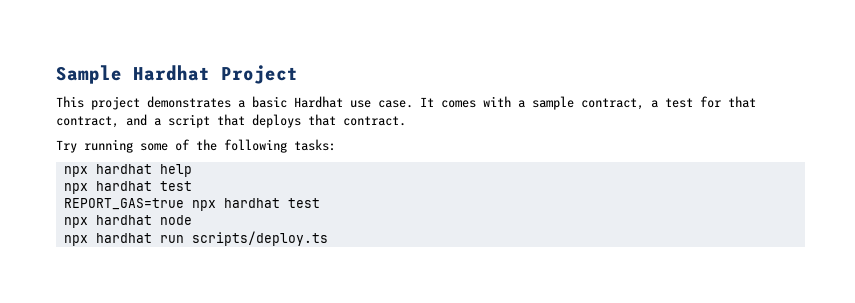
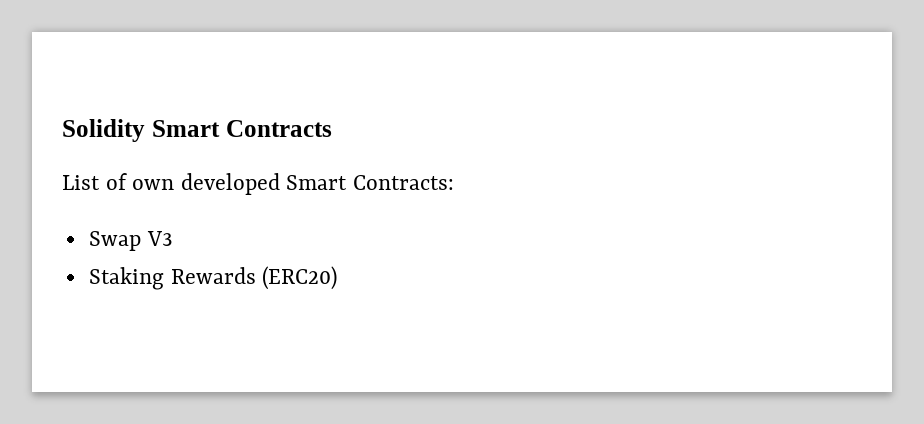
[56,65,298,84] [56,96,756,110] [56,114,406,128] [56,139,336,153] [63,164,192,177] [63,181,192,194] [63,198,320,211] [63,215,192,228] [63,231,328,246] Sample Hardhat Project // This project demonstrates a basic Hardhat use case. It comes with a sample contract, a test for that contract, and a script that deploys that contract. // Try running some of the following tasks: // npx hardhat help // npx hardhat test // REPORT_GAS=true npx hardhat test // npx hardhat node // npx hardhat run scripts/deploy.ts -> [62,119,332,142] [62,173,455,195] [88,231,173,251] [88,266,338,290] Solidity Smart Contracts // List of own developed Smart Contracts: // Swap V3 // Staking Rewards (ERC20)

